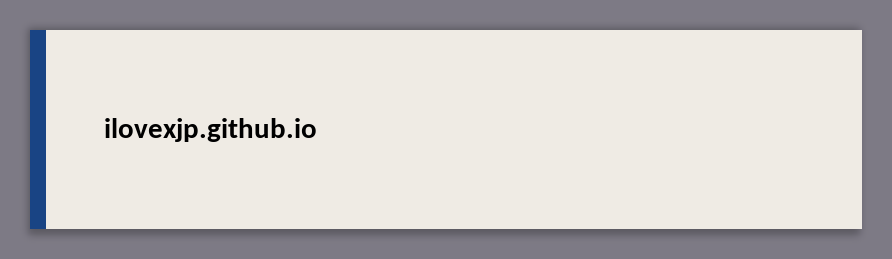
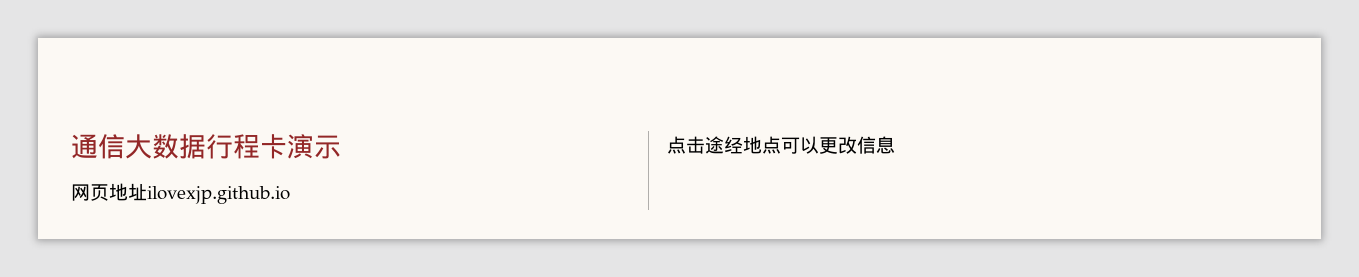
[104,118,317,142] ilovexjp.github.io -> [71,134,341,159] [71,183,290,204] [667,136,895,154] 通信大数据行程卡演示 // 网页地址ilovexjp.github.io // 点击途经地点可以更改信息

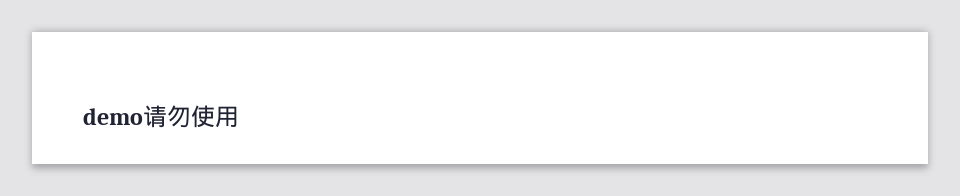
[71,134,341,159] [71,183,290,204] [667,136,895,154] 通信大数据行程卡演示 // 网页地址ilovexjp.github.io // 点击途经地点可以更改信息 -> [83,105,239,128] demo请勿使用

